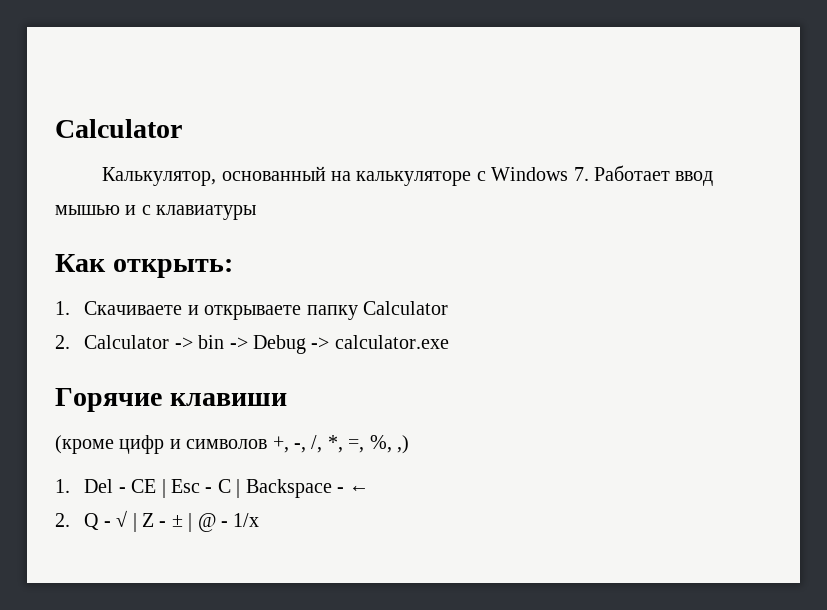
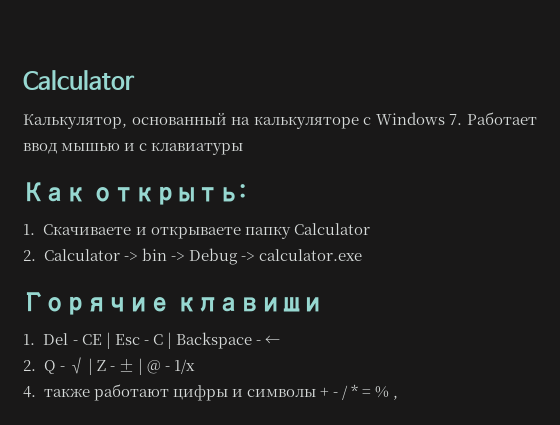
[55,435,409,454] // (кроме цифр и символов +, -, /, *, =, %, ,) -> (324, 304) none
(260, 520) none -> [23,384,399,401] // 4. также работают цифры и символы + - / * = % ,

